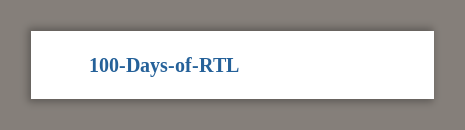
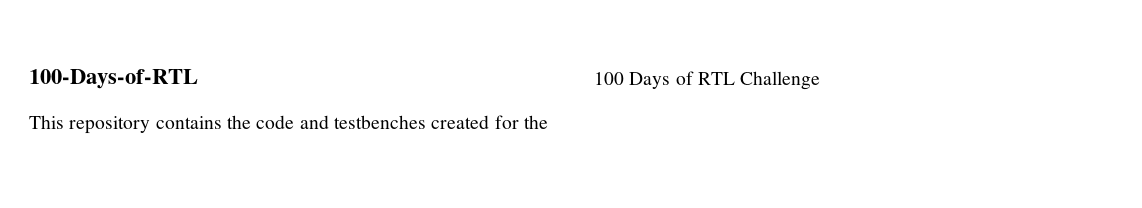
(239, 67) none -> [29,115,548,134] [594,71,821,90] // This repository contains the code and testbenches created for the 100 Days of RTL Challenge

